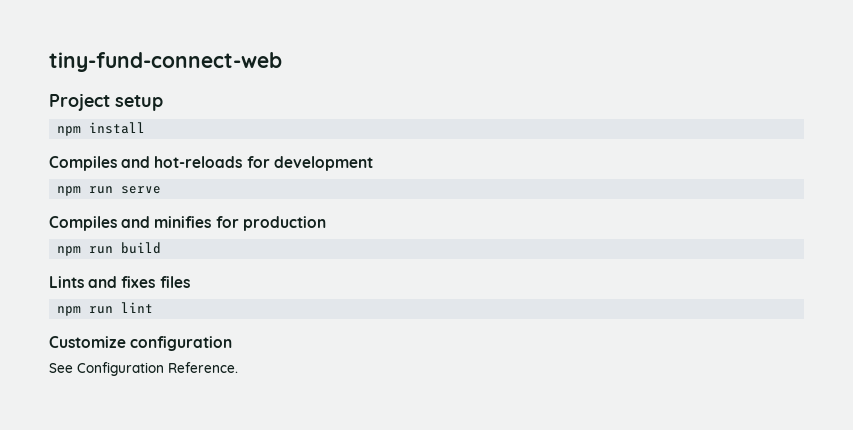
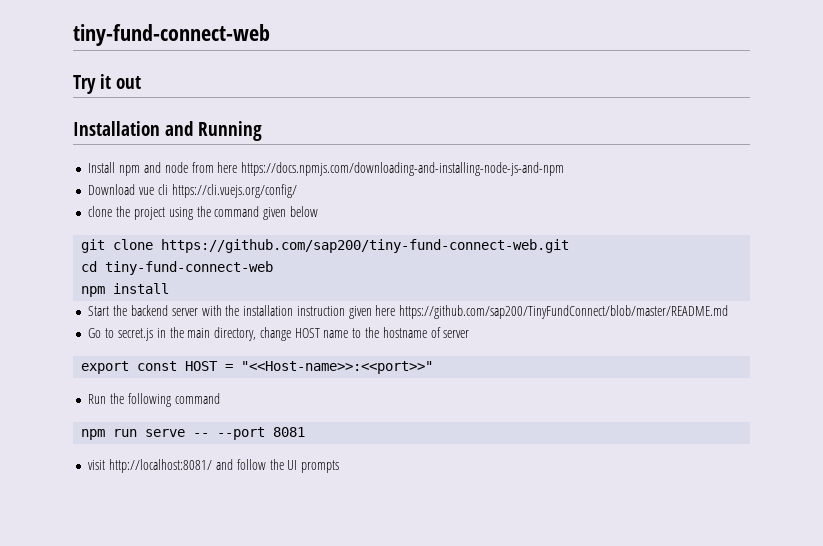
[49,52,282,72] [49,93,163,111] [57,122,146,136] [49,156,373,171] [57,186,162,196] [49,216,326,231] [57,242,162,256] [49,276,190,288] [57,302,154,316] [49,336,233,351] [49,362,238,376] tiny-fund-connect-web // Project setup // npm install // Compiles and hot-reloads for development // npm run serve // Compiles and minifies for production // npm run build // Lints and fixes files // npm run lint // Customize configuration // See Configuration Reference. -> [73,24,270,46] [73,74,142,94] [73,121,263,141] [88,162,565,176] [88,184,297,198] [88,206,318,220] [81,239,570,253] [81,261,274,275] [81,283,170,297] [88,305,729,319] [88,327,470,341] [81,361,434,374] [88,393,220,407] [81,427,306,440] [88,459,340,473] tiny-fund-connect-web // Try it out // Installation and Running // Install npm and node from here https://docs.npmjs.com/downloading-and-installing-node-js-and-npm // Download vue cli https://cli.vuejs.org/config/ // clone the project using the command given below // git clone https://github.com/sap200/tiny-fund-connect-web.git // cd tiny-fund-connect-web // npm install // Start the backend server with the installation instruction given here https://github.com/sap200/TinyFundConnect/blob/master/README.md // Go to secret.js in the main directory, change HOST name to the hostname of server // export const HOST = "<<Host-name>>:<<port>>" // Run the following command // npm run serve -- --port 8081 // visit http://localhost:8081/ and follow the UI prompts

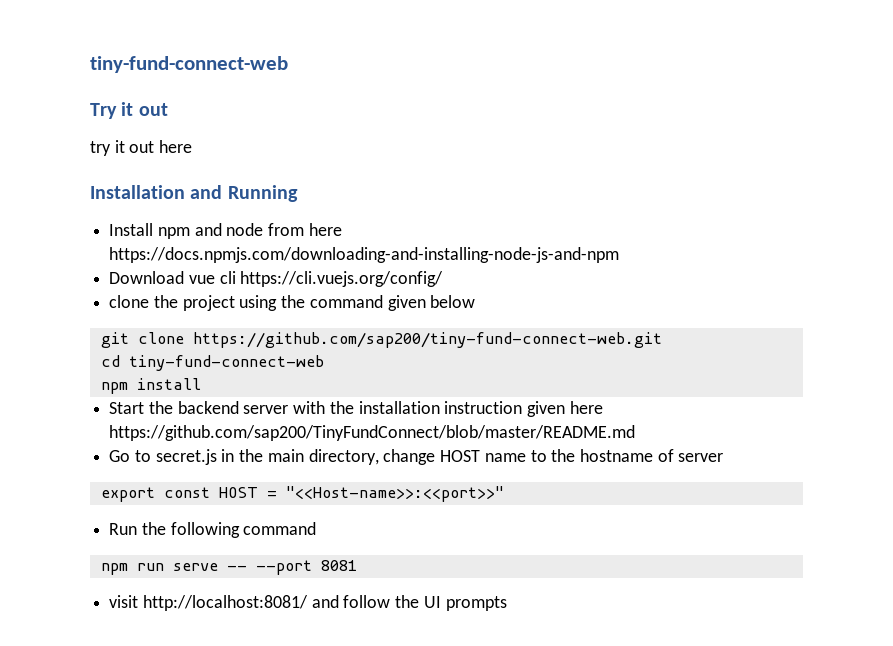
(142, 82) none -> [90,140,193,156] // try it out here

